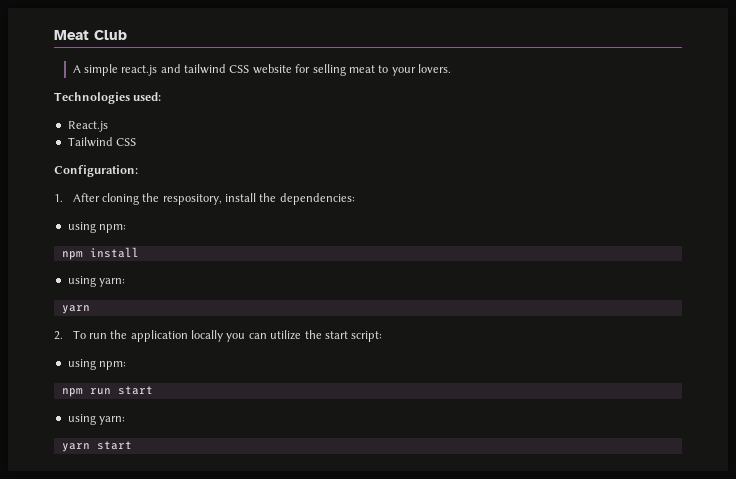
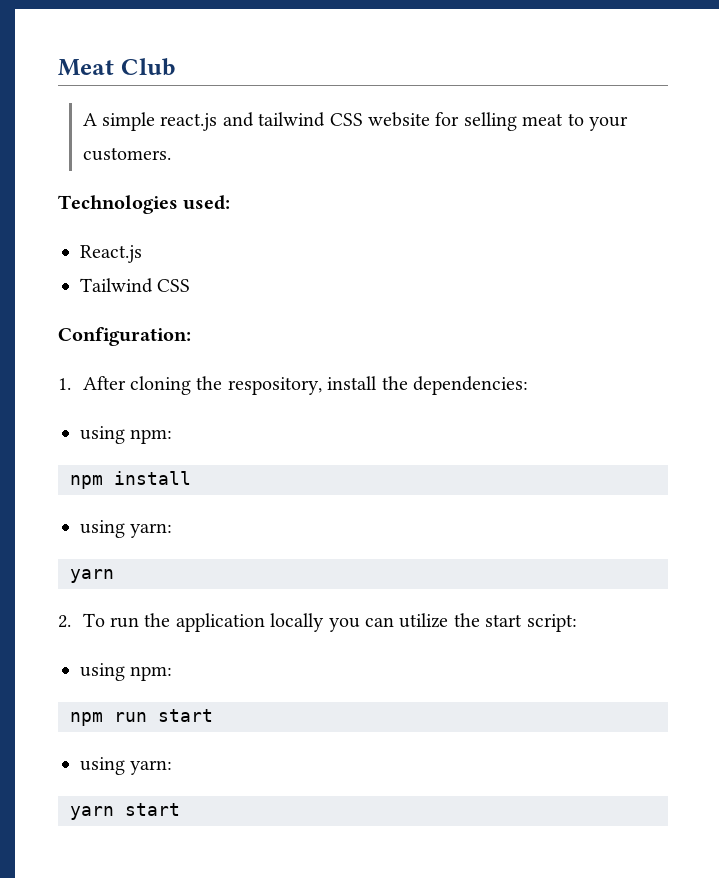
[418,64,452,73] lovers. -> [82,147,171,161] customers.

